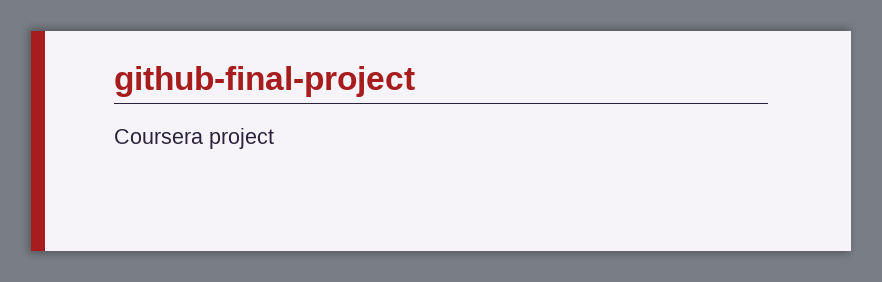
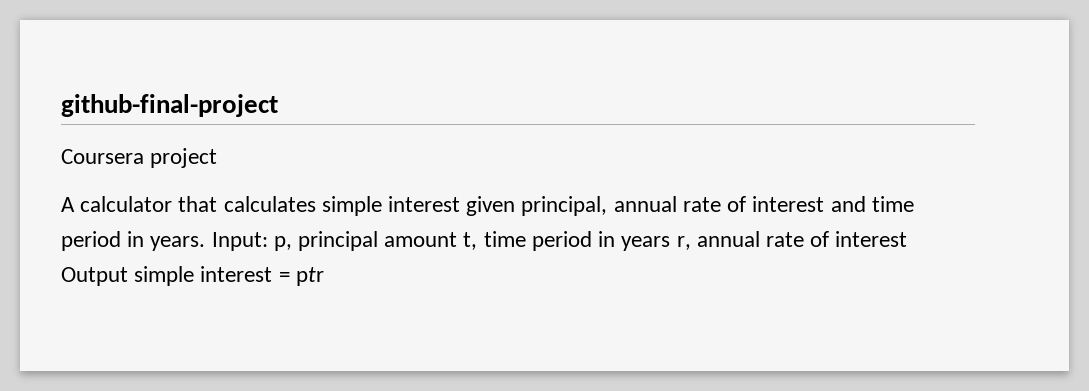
(274, 138) none -> [61,196,914,216] [61,231,908,251] [61,266,324,286] // A calculator that calculates simple interest given principal, annual rate of interest and time period in years. Input: p, principal amount t, time period in years r, annual rate of interest Output simple interest = ptr

